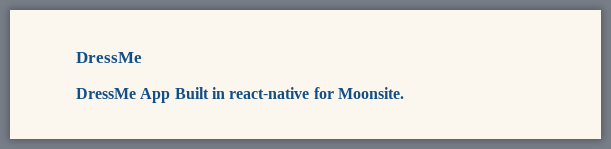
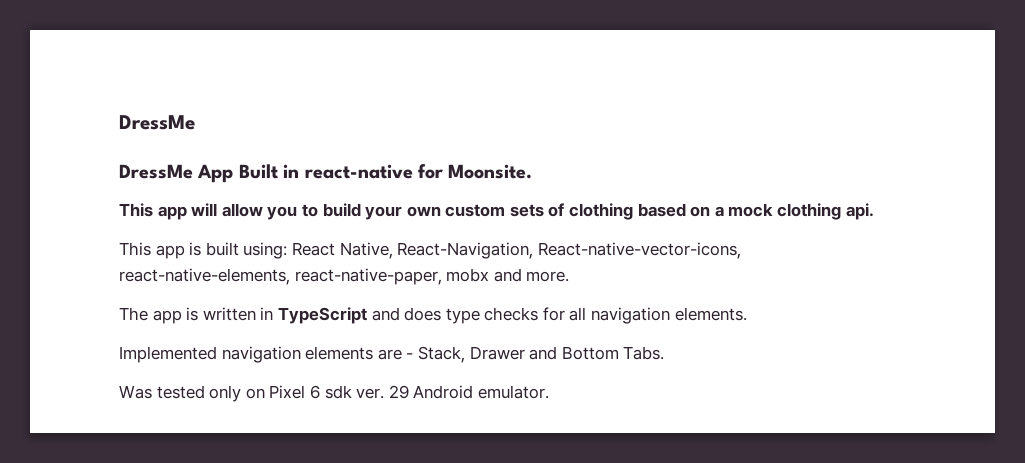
(404, 93) none -> [119,203,874,220] [119,242,741,259] [119,268,570,285] [119,307,747,324] [119,346,665,363] [119,385,549,402] // This app will allow you to build your own custom sets of clothing based on a mock clothing api. // This app is built using: React Native, React-Navigation, React-native-vector-icons, react-native-elements, react-native-paper, mobx and more. // The app is written in TypeScript and does type checks for all navigation elements. // Implemented navigation elements are - Stack, Drawer and Bottom Tabs. // Was tested only on Pixel 6 sdk ver. 29 Android emulator.

